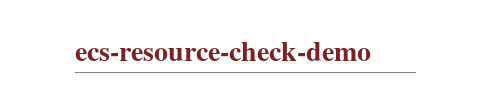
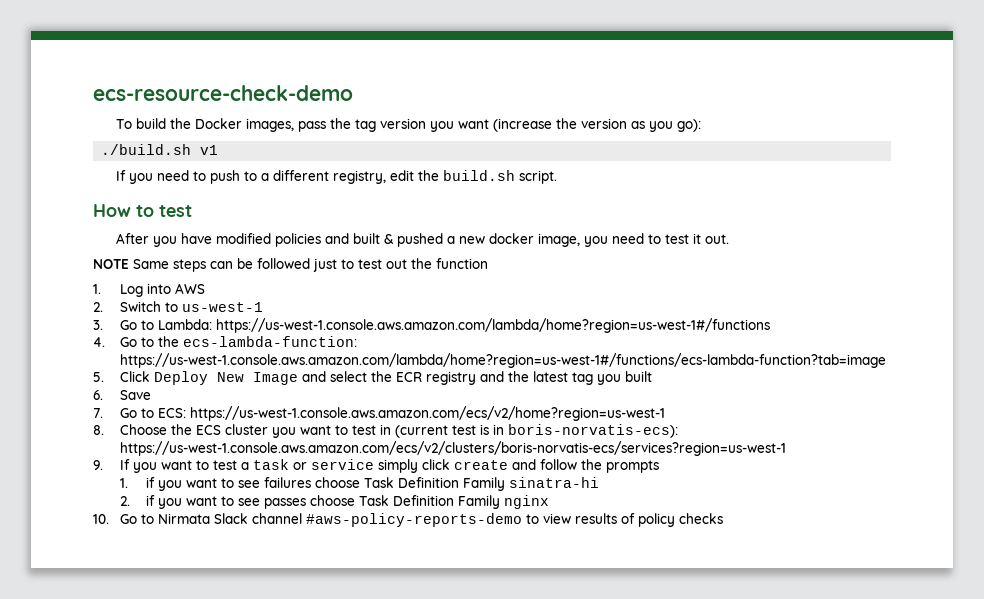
(371, 51) none -> [116,118,702,132] [101,144,219,155] [116,170,558,184] [93,204,192,217] [116,233,730,247] [93,258,488,272] [93,283,205,297] [93,301,263,312] [93,318,770,333] [93,336,357,347] [119,353,886,368] [93,371,652,385] [93,390,151,400] [93,406,665,421] [93,424,678,438] [119,441,786,456] [93,459,659,473] [119,477,600,491] [119,495,550,509] [93,513,723,527] // To build the Docker images, pass the tag version you want (increase the version as you go): // ./build.sh v1 // If you need to push to a different registry, edit the build.sh script. // How to test // After you have modified policies and built & pushed a new docker image, you need to test it out. // NOTE Same steps can be followed just to test out the function // 1. Log into AWS // 2. Switch to us-west-1 // 3. Go to Lambda: https://us-west-1.console.aws.amazon.com/lambda/home?region=us-west-1#/functions // 4. Go to the ecs-lambda-function: https://us-west-1.console.aws.amazon.com/lambda/home?region=us-west-1#/functions/ecs-lambda-function?tab=image // 5. Click Deploy New Image and select the ECR registry and the latest tag you built // 6. Save // 7. Go to ECS: https://us-west-1.console.aws.amazon.com/ecs/v2/home?region=us-west-1 // 8. Choose the ECS cluster you want to test in (current test is in boris-norvatis-ecs): https://us-west-1.console.aws.amazon.com/ecs/v2/clusters/boris-norvatis-ecs/services?region=us-west-1 // 9. If you want to test a task or service simply click create and follow the prompts // 1. if you want to see failures choose Task Definition Family sinatra-hi // 2. if you want to see passes choose Task Definition Family nginx // 10. Go to Nirmata Slack channel #aws-policy-reports-demo to view results of policy checks

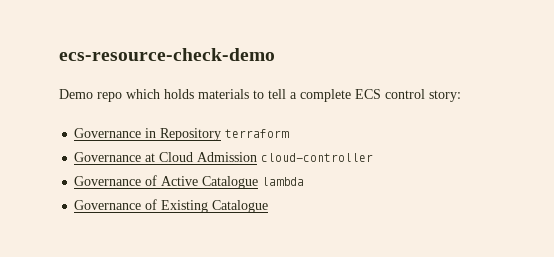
[116,118,702,132] [101,144,219,155] [116,170,558,184] [93,204,192,217] [116,233,730,247] [93,258,488,272] [93,283,205,297] [93,301,263,312] [93,318,770,333] [93,336,357,347] [119,353,886,368] [93,371,652,385] [93,390,151,400] [93,406,665,421] [93,424,678,438] [119,441,786,456] [93,459,659,473] [119,477,600,491] [119,495,550,509] [93,513,723,527] To build the Docker images, pass the tag version you want (increase the version as you go): // ./build.sh v1 // If you need to push to a different registry, edit the build.sh script. // How to test // After you have modified policies and built & pushed a new docker image, you need to test it out. // NOTE Same steps can be followed just to test out the function // 1. Log into AWS // 2. Switch to us-west-1 // 3. Go to Lambda: https://us-west-1.console.aws.amazon.com/lambda/home?region=us-west-1#/functions // 4. Go to the ecs-lambda-function: https://us-west-1.console.aws.amazon.com/lambda/home?region=us-west-1#/functions/ecs-lambda-function?tab=image // 5. Click Deploy New Image and select the ECR registry and the latest tag you built // 6. Save // 7. Go to ECS: https://us-west-1.console.aws.amazon.com/ecs/v2/home?region=us-west-1 // 8. Choose the ECS cluster you want to test in (current test is in boris-norvatis-ecs): https://us-west-1.console.aws.amazon.com/ecs/v2/clusters/boris-norvatis-ecs/services?region=us-west-1 // 9. If you want to test a task or service simply click create and follow the prompts // 1. if you want to see failures choose Task Definition Family sinatra-hi // 2. if you want to see passes choose Task Definition Family nginx // 10. Go to Nirmata Slack channel #aws-policy-reports-demo to view results of policy checks -> [59,89,461,102] [74,128,290,141] [74,152,374,162] [74,175,305,189] [74,199,269,213] Demo repo which holds materials to tell a complete ECS control story: // Governance in Repository terraform // Governance at Cloud Admission cloud-controller // Governance of Active Catalogue lambda // Governance of Existing Catalogue

